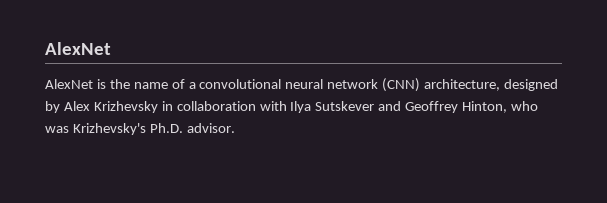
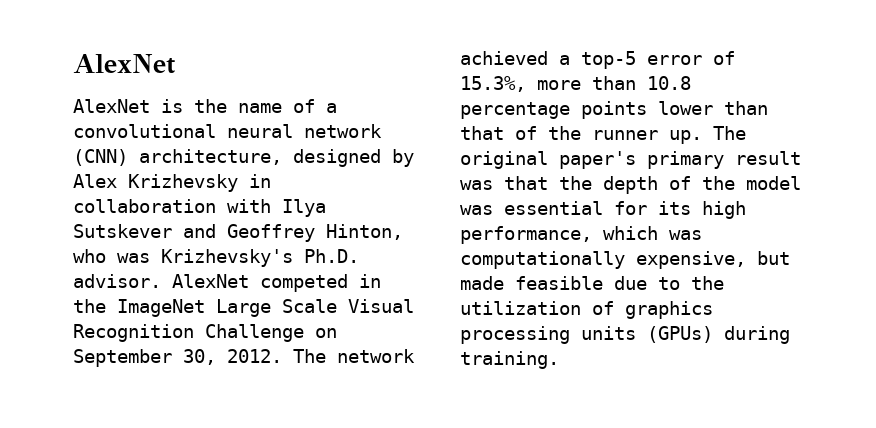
(235, 128) none -> [172,274,381,292] [73,299,414,317] [73,324,337,342] [73,349,415,367] [460,51,735,69] [460,76,691,92] [460,101,768,119] [460,126,746,144] [460,151,801,169] [460,176,801,194] [460,201,746,219] [460,226,702,244] [460,251,790,269] [460,276,724,290] [460,301,713,319] [460,326,790,344] [460,351,559,369] AlexNet competed in the ImageNet Large Scale Visual Recognition Challenge on September 30, 2012. The network achieved a top-5 error of 15.3%, more than 10.8 percentage points lower than that of the runner up. The original paper's primary result was that the depth of the model was essential for its high performance, which was computationally expensive, but made feasible due to the utilization of graphics processing units (GPUs) during training.

